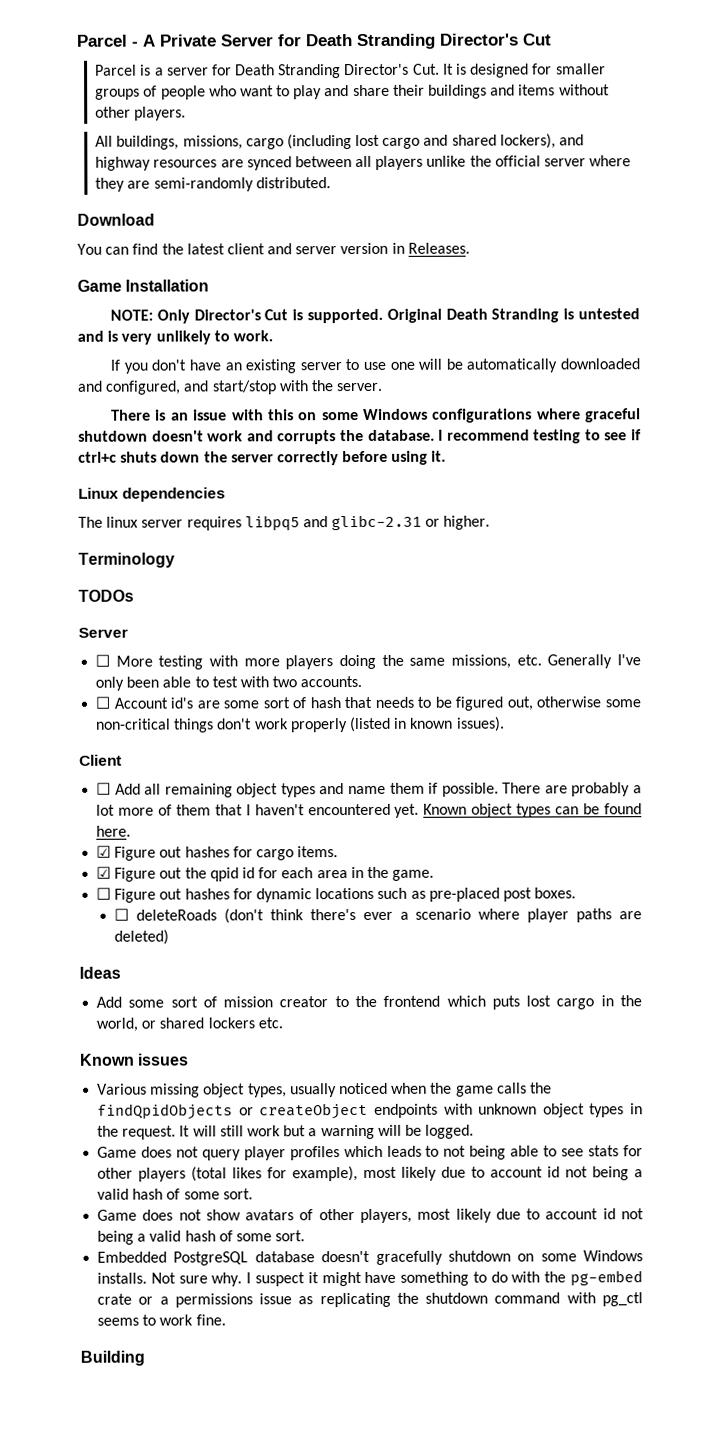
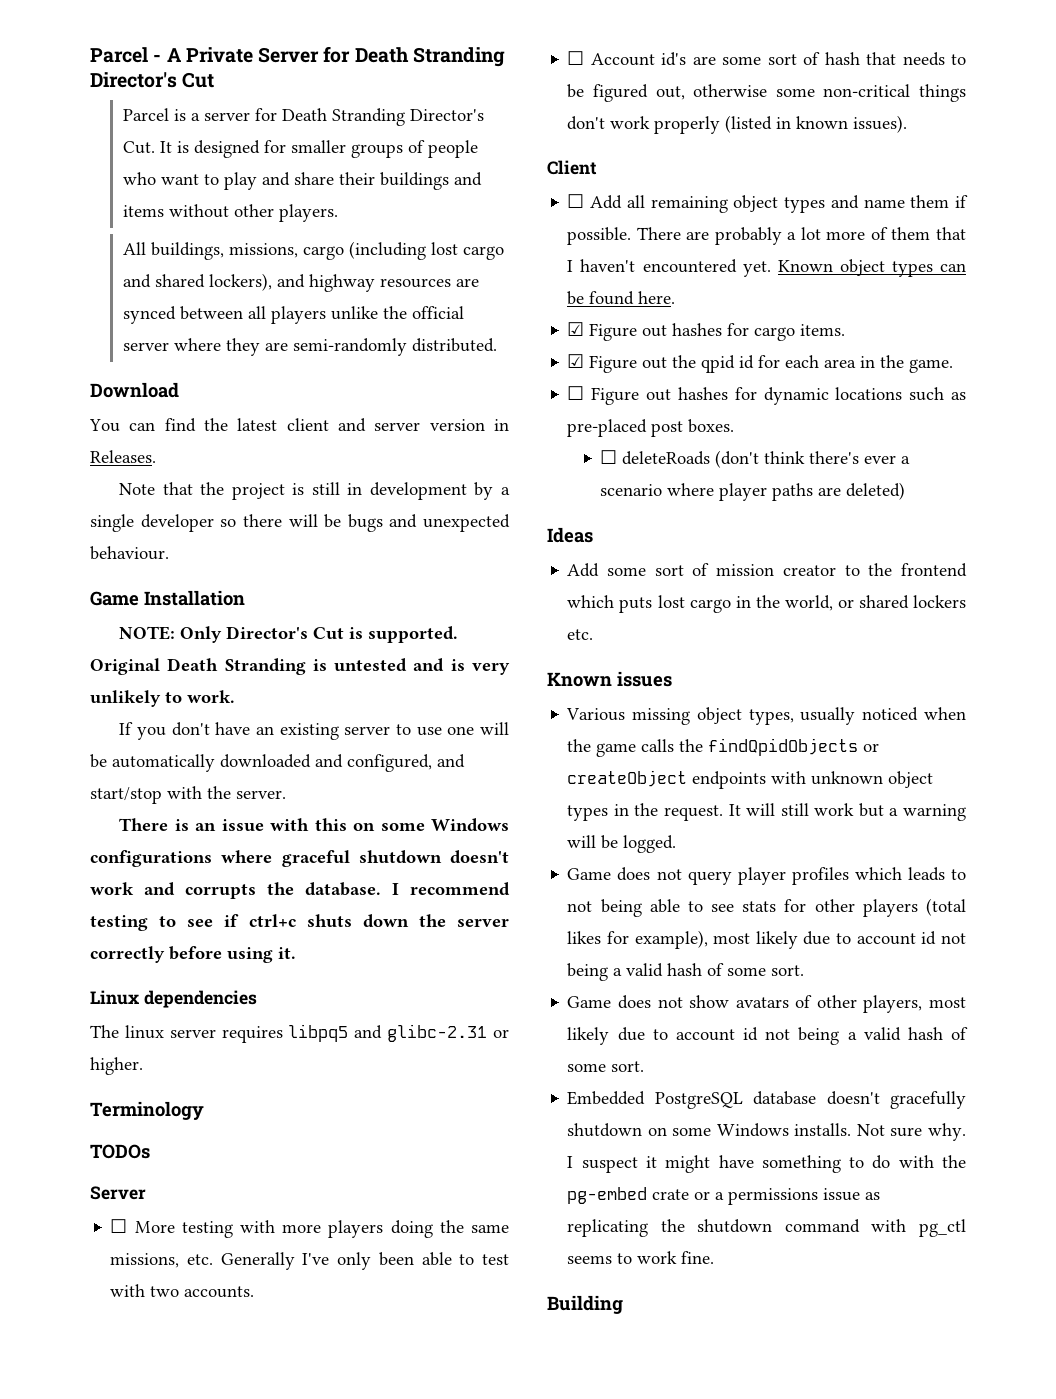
(470, 248) none -> [119,482,510,500] [90,514,510,532] [90,546,169,560] // Note that the project is still in development by a single developer so there will be bugs and unexpected behaviour.

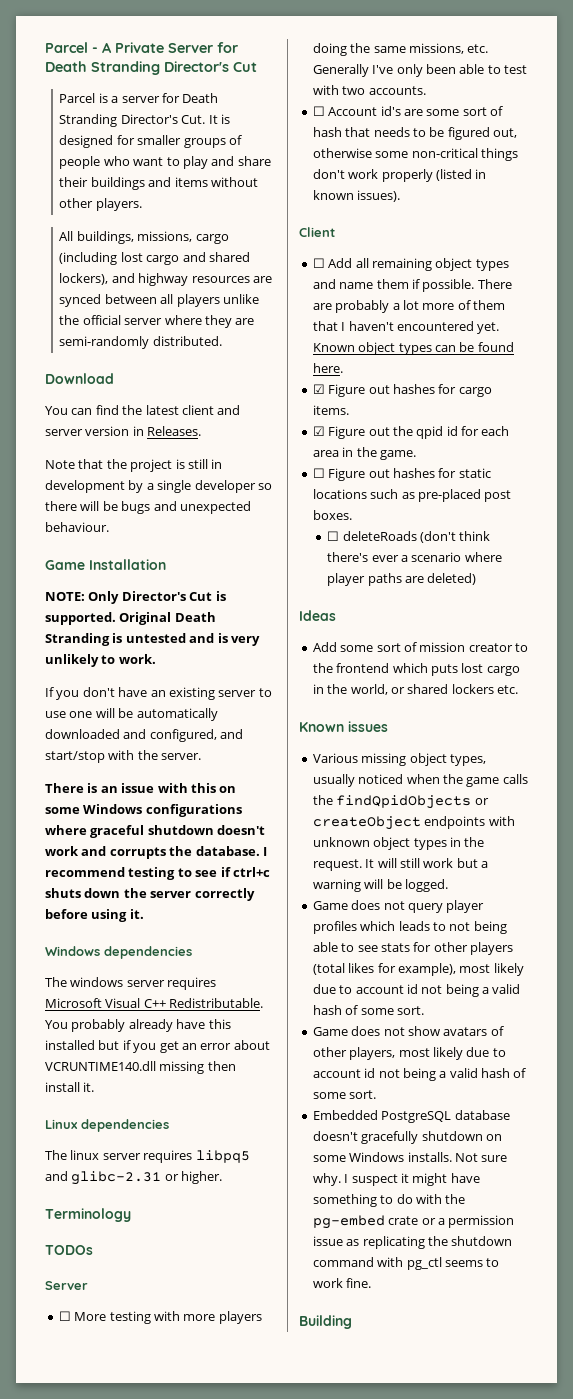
(296, 953) none -> [45,946,192,959] [45,977,217,990] [45,998,264,1008] [45,1019,231,1032] [45,1040,270,1053] [45,1061,236,1074] [45,1082,95,1092] // Windows dependencies // The windows server requires Microsoft Visual C++ Redistributable. You probably already have this installed but if you get an error about VCRUNTIME140.dll missing then install it.
[763,387,829,405] dynamic -> [458,468,491,478] static
[728,1188,819,1205] permissions -> [448,1215,515,1228] permission

